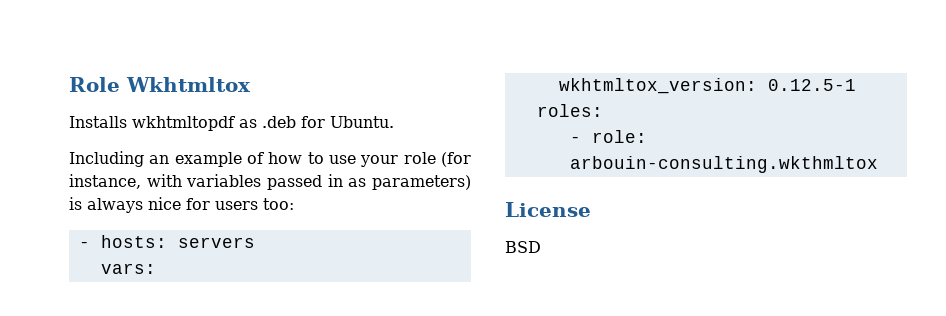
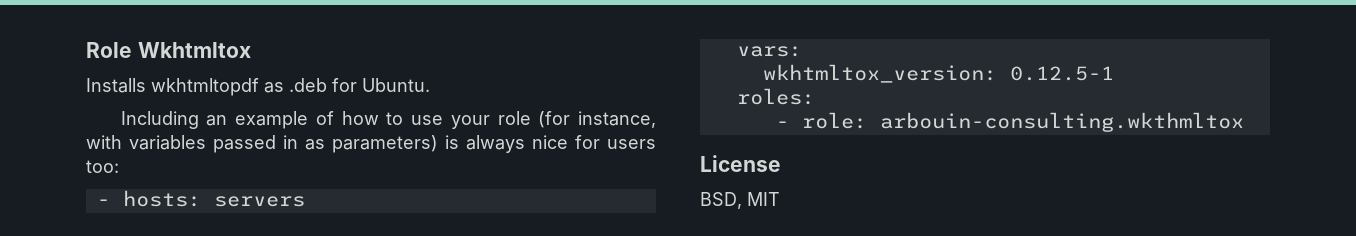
[505,241,541,253] BSD -> [700,192,780,209] BSD, MIT

